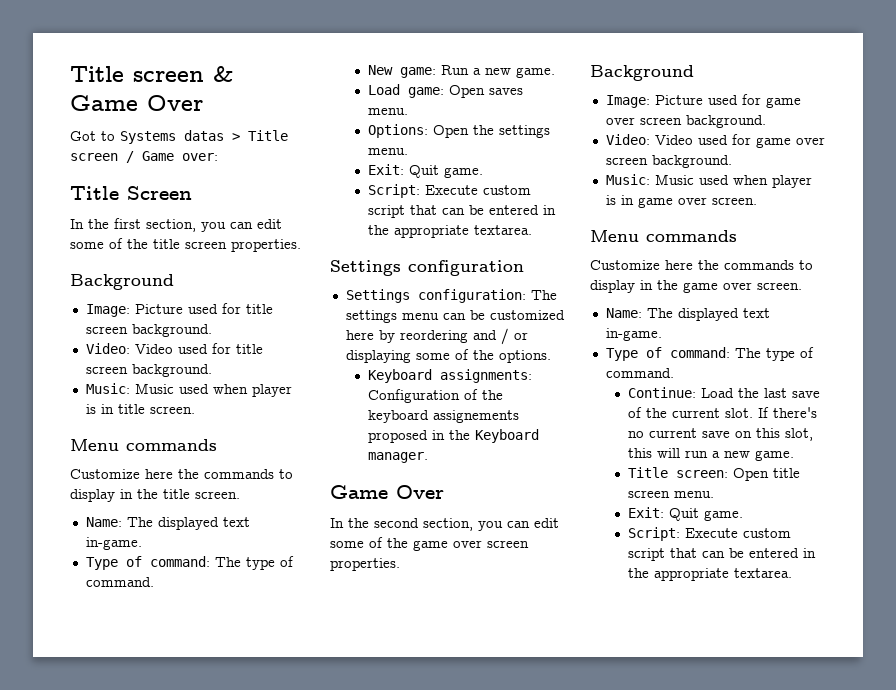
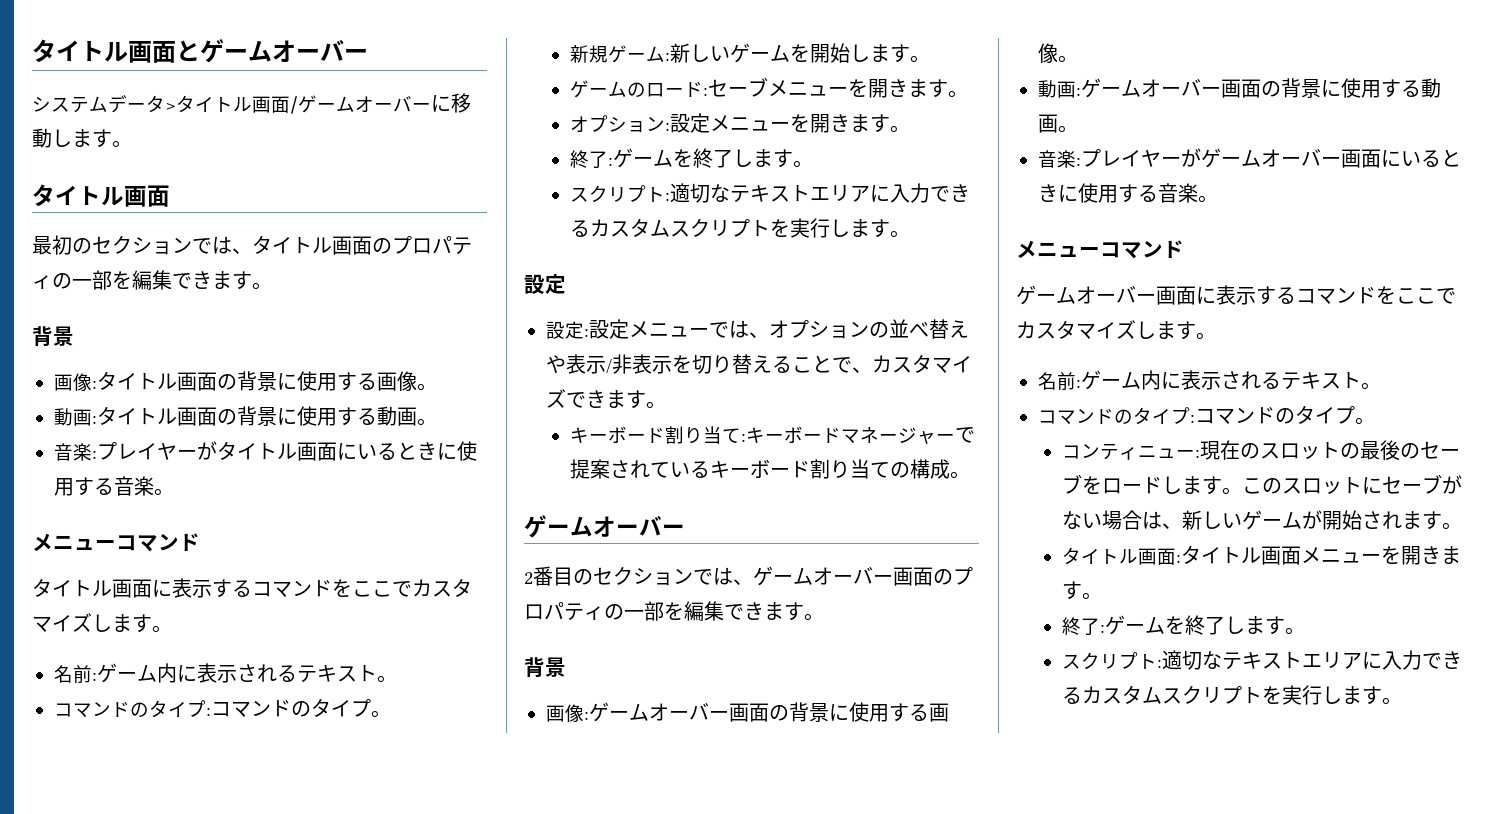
[70,66,234,82] [70,95,203,111] [70,130,288,144] [70,151,218,163] [70,186,192,200] [70,218,282,232] [70,238,301,252] [70,274,174,290] [85,303,273,317] [85,324,212,337] [85,343,263,354] [85,364,212,377] [85,383,292,397] [85,404,195,414] [70,439,217,451] [70,469,293,479] [70,489,240,502] [85,517,250,530] [85,537,142,550] [85,556,294,570] [85,577,154,587] [367,65,555,78] [367,84,523,98] [367,108,408,115] [367,124,550,138] [367,148,408,155] [367,164,483,178] [367,184,531,198] [367,205,556,218] [367,225,532,238] [330,260,524,276] [345,289,557,303] [345,310,565,323] [345,328,528,345] [345,349,551,363] [367,369,532,383] [367,389,503,403] [367,410,519,423] [367,429,539,443] [367,452,428,463] [330,485,444,499] [330,518,559,531] [330,537,529,551] [330,558,400,571] [590,65,694,81] [605,94,801,108] [605,115,766,128] [605,134,825,148] [605,155,732,168] [605,174,812,188] [605,195,757,208] [590,230,737,242] [590,260,813,270] [590,280,802,293] [605,308,770,321] [605,328,662,341] [605,347,814,361] [605,368,674,378] [627,387,820,398] [627,407,817,418] [627,428,813,441] [627,448,794,461] [627,467,800,481] [627,490,714,498] [627,507,743,521] [627,527,791,541] [627,548,816,561] [627,568,792,581] Title screen & Game Over // Got to Systems datas > Title screen / Game over: // Title Screen // In the first section, you can edit some of the title screen properties. // Background // Image: Picture used for title screen background. // Video: Video used for title screen background. // Music: Music used when player is in title screen. // Menu commands // Customize here the commands to display in the title screen. // Name: The displayed text in-game. // Type of command: The type of command. // New game: Run a new game. // Load game: Open saves menu. // Options: Open the settings menu. // Exit: Quit game. // Script: Execute custom script that can be entered in the appropriate textarea. // Settings configuration // Settings configuration: The settings menu can be customized here by reordering and / or displaying some of the options. // Keyboard assignments: Configuration of the keyboard assignements proposed in the Keyboard manager. // Game Over // In the second section, you can edit some of the game over screen properties. // Background // Image: Picture used for game over screen background. // Video: Video used for game over screen background. // Music: Music used when player is in game over screen. // Menu commands // Customize here the commands to display in the game over screen. // Name: The displayed text in-game. // Type of command: The type of command. // Continue: Load the last save of the current slot. If there's no current save on this slot, this will run a new game. // Title screen: Open title screen menu. // Exit: Quit game. // Script: Execute custom script that can be entered in the appropriate textarea. -> [32,39,368,63] [32,93,471,114] [32,128,132,148] [32,184,170,207] [32,235,472,255] [32,270,272,290] [32,326,74,347] [54,371,437,391] [54,406,437,426] [54,441,477,461] [54,476,174,496] [32,533,200,552] [32,578,472,598] [32,613,172,633] [54,663,397,683] [54,698,391,718] [569,43,930,63] [569,77,968,98] [569,113,910,133] [569,148,813,168] [569,183,970,203] [569,218,910,238] [524,274,566,294] [546,319,969,339] [546,354,972,374] [546,389,666,409] [569,426,975,444] [569,459,970,479] [524,515,685,538] [524,566,973,586] [524,601,824,621] [524,657,566,678] [546,702,949,722] [1038,43,1078,63] [1038,78,1441,98] [1038,114,1078,133] [1038,148,1461,168] [1038,183,1218,203] [1016,240,1184,259] [1016,285,1456,305] [1016,320,1216,340] [1038,370,1381,390] [1038,405,1375,425] [1061,440,1460,460] [1061,474,1462,495] [1061,510,1462,530] [1061,545,1461,565] [1061,581,1102,600] [1061,615,1305,635] [1061,650,1462,670] [1061,685,1402,705] タイトル画面とゲームオーバー // システムデータ>タイトル画面/ゲームオーバーに移動します。 // タイトル画面 // 最初のセクションでは、タイトル画面のプロパティの一部を編集できます。 // 背景 // 画像:タイトル画面の背景に使用する画像。 // 動画:タイトル画面の背景に使用する動画。 // 音楽:プレイヤーがタイトル画面にいるときに使用する音楽。 // メニューコマンド // タイトル画面に表示するコマンドをここでカスタマイズします。 // 名前:ゲーム内に表示されるテキスト。 // コマンドのタイプ:コマンドのタイプ。 // 新規ゲーム:新しいゲームを開始します。 // ゲームのロード:セーブメニューを開きます。 // オプション:設定メニューを開きます。 // 終了:ゲームを終了します。 // スクリプト:適切なテキストエリアに入力できるカスタムスクリプトを実行します。 // 設定 // 設定:設定メニューでは、オプションの並べ替えや表示/非表示を切り替えることで、カスタマイズできます。 // キーボード割り当て:キーボードマネージャーで提案されているキーボード割り当ての構成。 // ゲームオーバー // 2番目のセクションでは、ゲームオーバー画面のプロパティの一部を編集できます。 // 背景 // 画像:ゲームオーバー画面の背景に使用する画像。 // 動画:ゲームオーバー画面の背景に使用する動画。 // 音楽:プレイヤーがゲームオーバー画面にいるときに使用する音楽。 // メニューコマンド // ゲームオーバー画面に表示するコマンドをここでカスタマイズします。 // 名前:ゲーム内に表示されるテキスト。 // コマンドのタイプ:コマンドのタイプ。 // コンティニュー:現在のスロットの最後のセーブをロードします。このスロットにセーブがない場合は、新しいゲームが開始されます。 // タイトル画面:タイトル画面メニューを開きます。 // 終了:ゲームを終了します。 // スクリプト:適切なテキストエリアに入力できるカスタムスクリプトを実行します。

